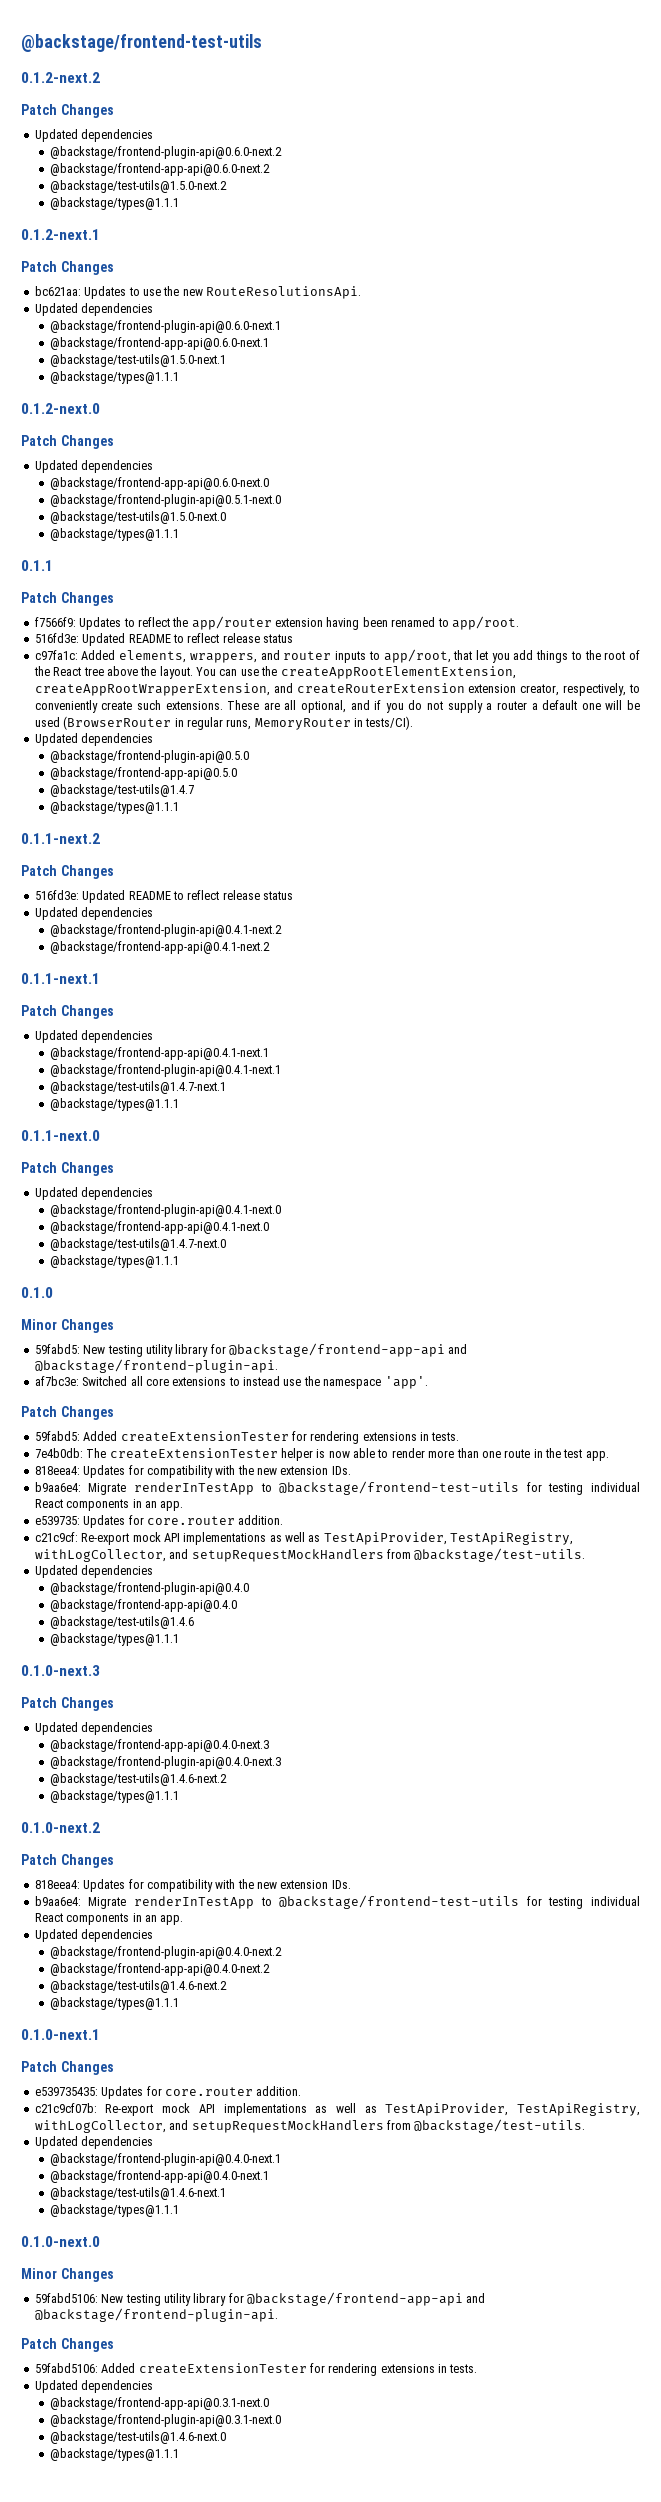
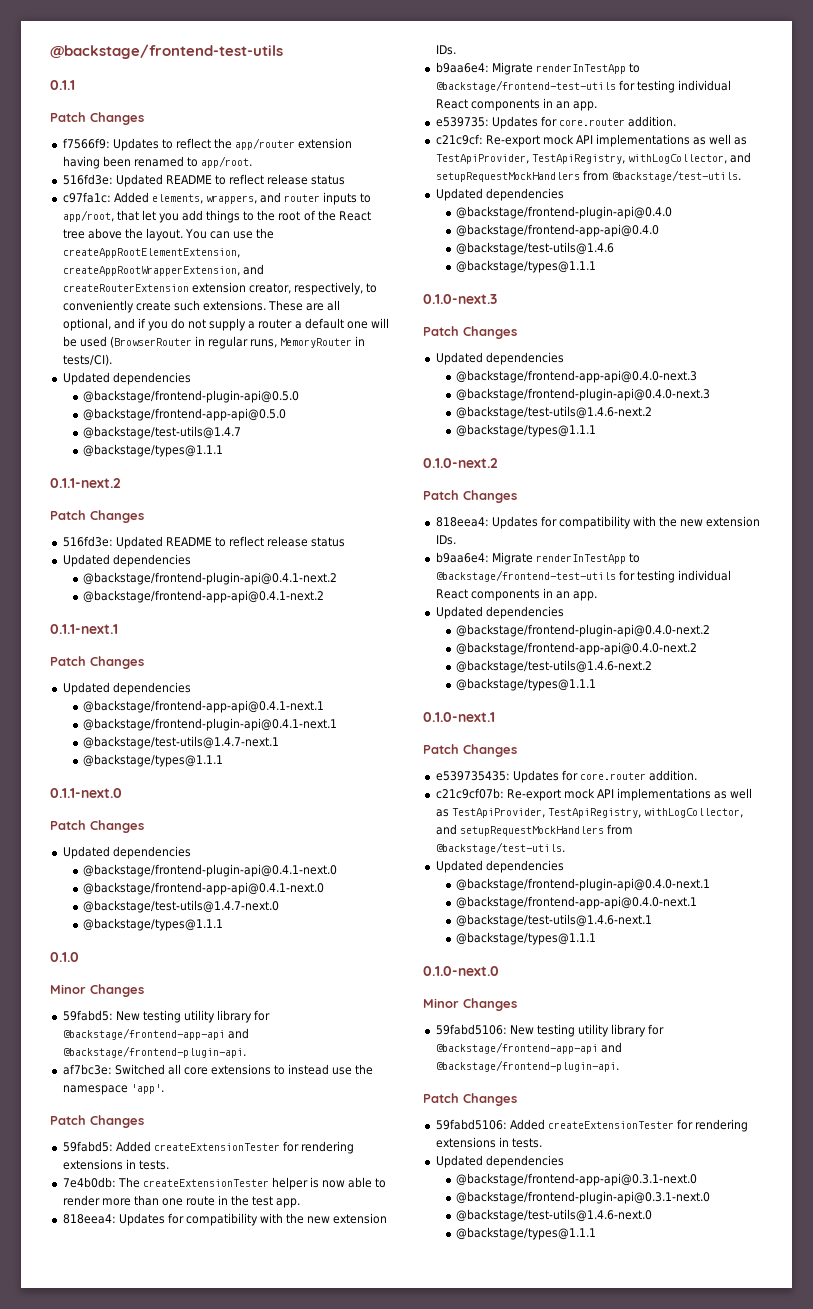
[21,34,262,52] [21,72,100,83] [21,104,114,118] [34,129,154,142] [49,146,282,159] [49,163,270,176] [49,180,227,193] [49,197,179,210] [21,229,100,240] [21,261,114,275] [34,286,361,299] [34,303,154,316] [49,320,281,333] [49,337,269,350] [49,354,226,367] [49,371,179,384] [21,403,100,414] [21,435,114,449] [34,460,154,473] [49,477,269,490] [49,494,281,507] [49,511,226,524] [49,528,179,541] @backstage/frontend-test-utils // 0.1.2-next.2 // Patch Changes // Updated dependencies // @backstage/frontend-plugin-api@0.6.0-next.2 // @backstage/frontend-app-api@0.6.0-next.2 // @backstage/test-utils@1.5.0-next.2 // @backstage/types@1.1.1 // 0.1.2-next.1 // Patch Changes // bc621aa: Updates to use the new RouteResolutionsApi. // Updated dependencies // @backstage/frontend-plugin-api@0.6.0-next.1 // @backstage/frontend-app-api@0.6.0-next.1 // @backstage/test-utils@1.5.0-next.1 // @backstage/types@1.1.1 // 0.1.2-next.0 // Patch Changes // Updated dependencies // @backstage/frontend-app-api@0.6.0-next.0 // @backstage/frontend-plugin-api@0.5.1-next.0 // @backstage/test-utils@1.5.0-next.0 // @backstage/types@1.1.1 -> [50,44,283,59] @backstage/frontend-test-utils

